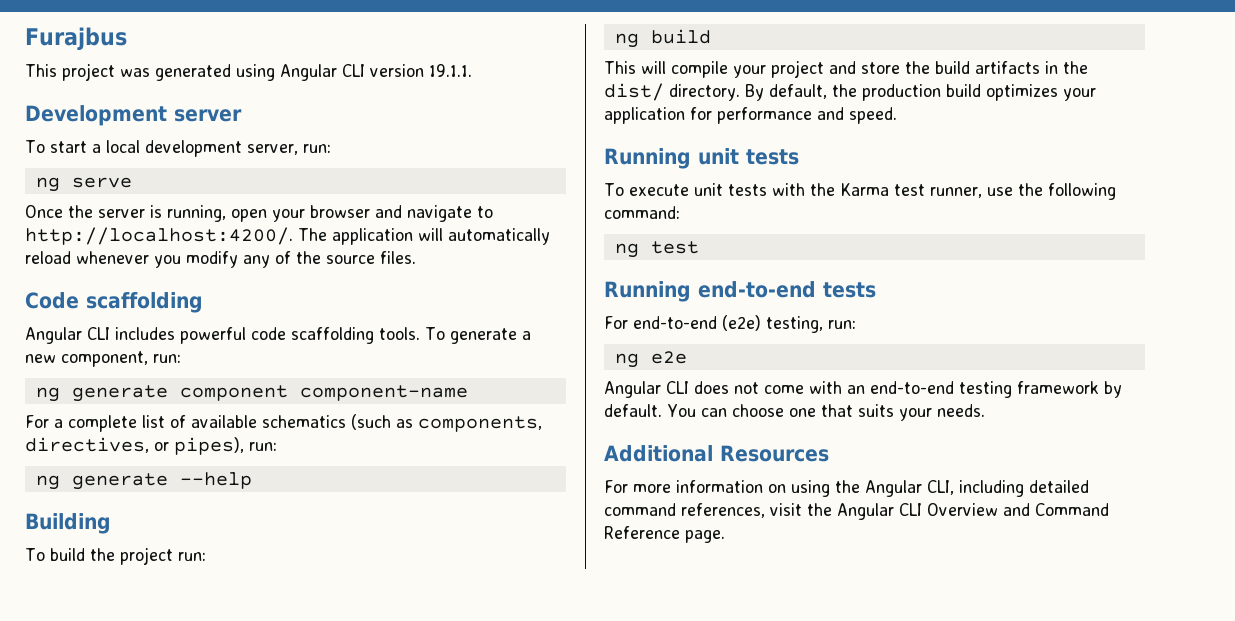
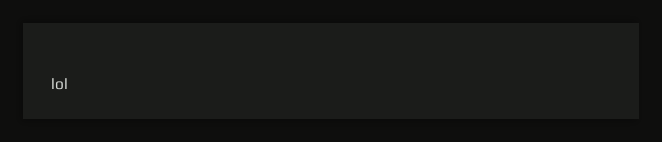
[25,27,127,50] [25,63,472,81] [25,105,242,126] [25,140,331,157] [35,177,132,192] [25,205,493,222] [25,227,550,245] [25,251,416,268] [25,292,203,313] [25,327,531,344] [25,351,181,367] [35,385,468,402] [25,414,542,432] [25,437,277,455] [35,472,252,490] [25,513,111,534] [25,547,206,565] [614,29,711,48] [604,60,1088,78] [604,83,1096,101] [604,107,897,124] [604,148,799,169] [604,183,1116,200] [604,206,680,219] [614,241,699,258] [604,281,876,302] [604,315,856,333] [614,351,687,368] [604,381,1122,398] [604,404,985,421] [604,445,829,462] [604,480,1089,497] [604,503,1109,520] [604,526,725,543] Furajbus // This project was generated using Angular CLI version 19.1.1. // Development server // To start a local development server, run: // ng serve // Once the server is running, open your browser and navigate to http://localhost:4200/. The application will automatically reload whenever you modify any of the source files. // Code scaffolding // Angular CLI includes powerful code scaffolding tools. To generate a new component, run: // ng generate component component-name // For a complete list of available schematics (such as components, directives, or pipes), run: // ng generate --help // Building // To build the project run: // ng build // This will compile your project and store the build artifacts in the dist/ directory. By default, the production build optimizes your application for performance and speed. // Running unit tests // To execute unit tests with the Karma test runner, use the following command: // ng test // Running end-to-end tests // For end-to-end (e2e) testing, run: // ng e2e // Angular CLI does not come with an end-to-end testing framework by default. You can choose one that suits your needs. // Additional Resources // For more information on using the Angular CLI, including detailed command references, visit the Angular CLI Overview and Command Reference page. -> [51,78,68,90] lol

